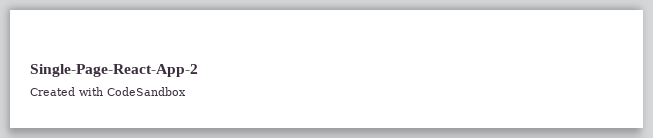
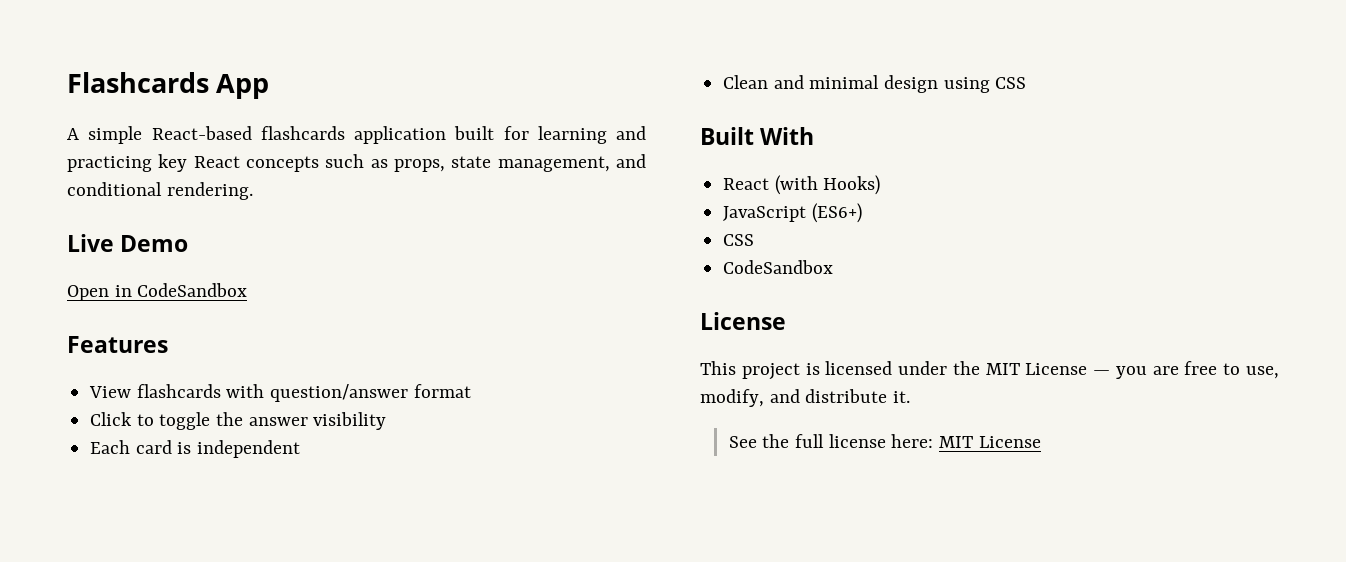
[30,64,198,77] [30,87,186,96] Single-Page-React-App-2 // Created with CodeSandbox -> [67,72,270,99] [67,126,646,144] [67,154,646,172] [67,182,253,200] [67,234,189,252] [67,283,248,301] [67,336,168,353] [89,384,471,402] [90,412,387,430] [90,440,301,458] [723,75,1027,93] [700,127,815,145] [723,175,881,195] [723,203,862,223] [723,234,755,246] [723,260,834,274] [700,312,786,330] [700,361,1279,380] [700,389,911,407] [728,434,1041,448] Flashcards App // A simple React-based flashcards application built for learning and practicing key React concepts such as props, state management, and conditional rendering. // Live Demo // Open in CodeSandbox // Features // View flashcards with question/answer format // Click to toggle the answer visibility // Each card is independent // Clean and minimal design using CSS // Built With // React (with Hooks) // JavaScript (ES6+) // CSS // CodeSandbox // License // This project is licensed under the MIT License — you are free to use, modify, and distribute it. // See the full license here: MIT License

